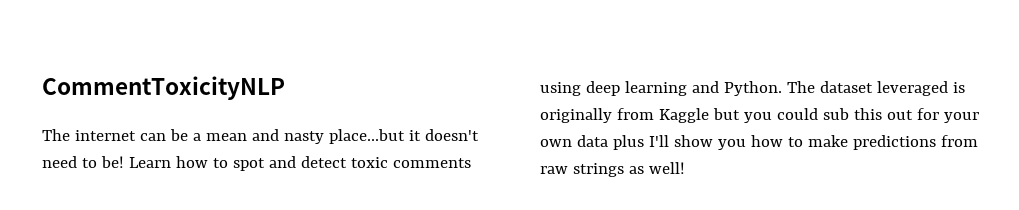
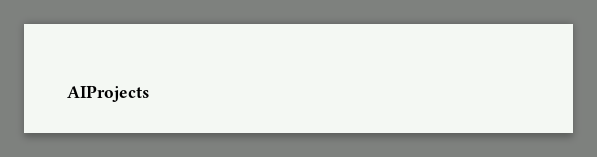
[42,76,285,100] [42,129,479,144] [42,156,471,171] [540,81,965,96] [540,108,979,123] [540,135,978,150] [540,162,685,177] CommentToxicityNLP // The internet can be a mean and nasty place...but it doesn't need to be! Learn how to spot and detect toxic comments using deep learning and Python. The dataset leveraged is originally from Kaggle but you could sub this out for your own data plus I'll show you how to make predictions from raw strings as well! -> [67,85,149,102] AIProjects

